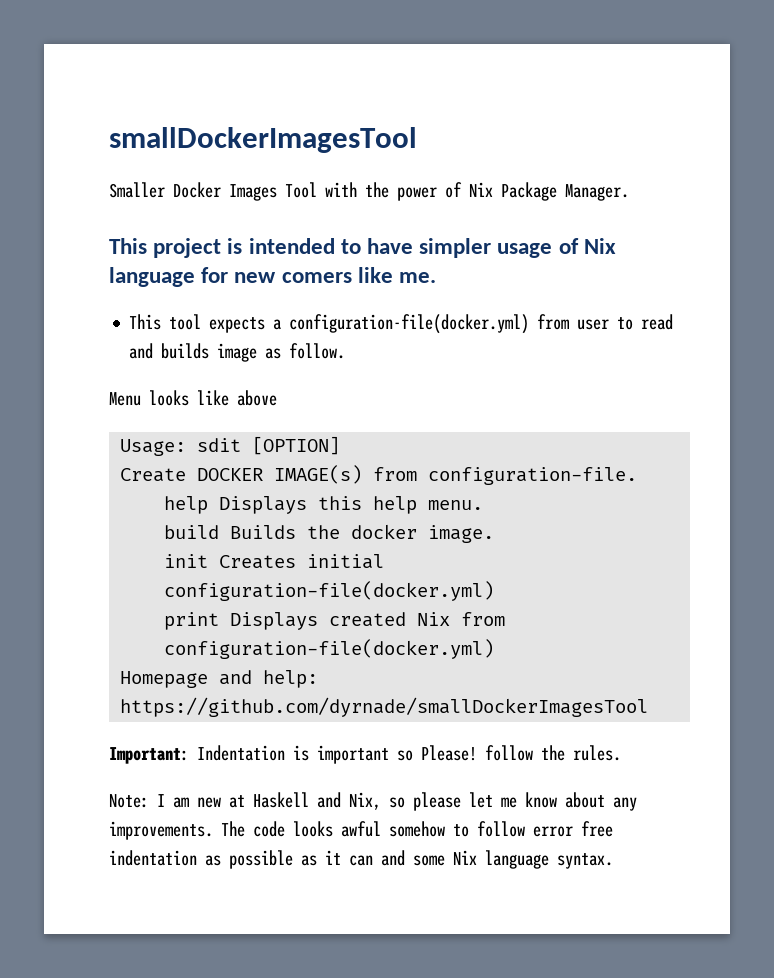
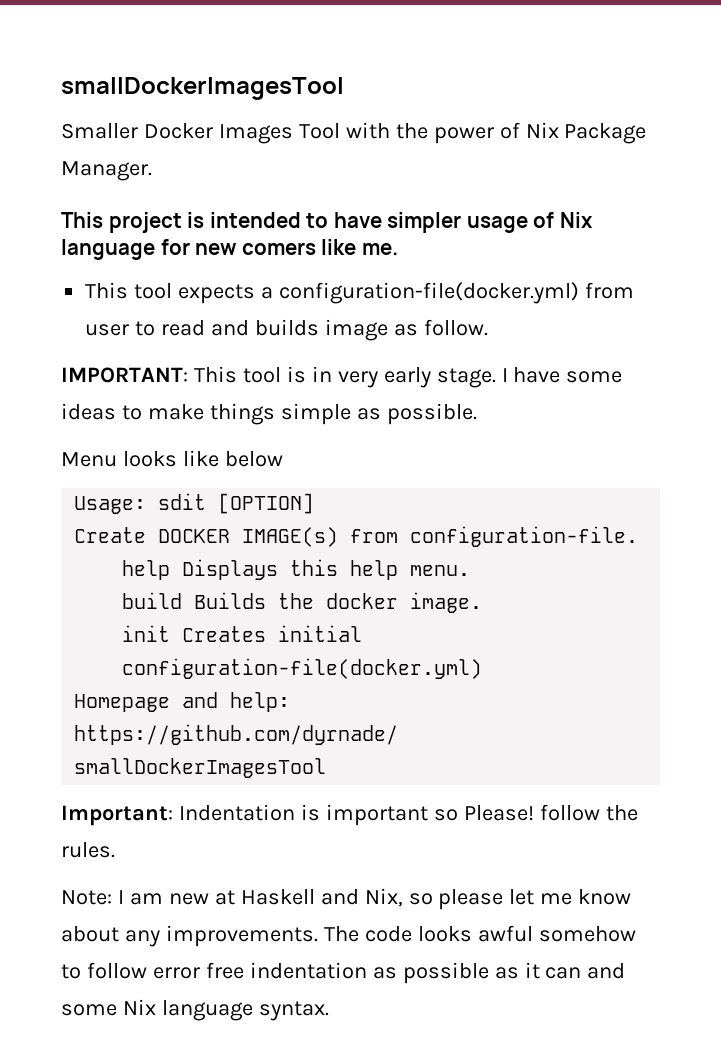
(346, 351) none -> [61,366,623,388] [61,403,477,425] // IMPORTANT: This tool is in very early stage. I have some ideas to make things simple as possible.
[237,390,277,406] above -> [224,451,283,467] below
[164,612,506,630] [164,639,495,659] // print Displays created Nix from configuration-file(docker.yml) -> (483, 668) none

